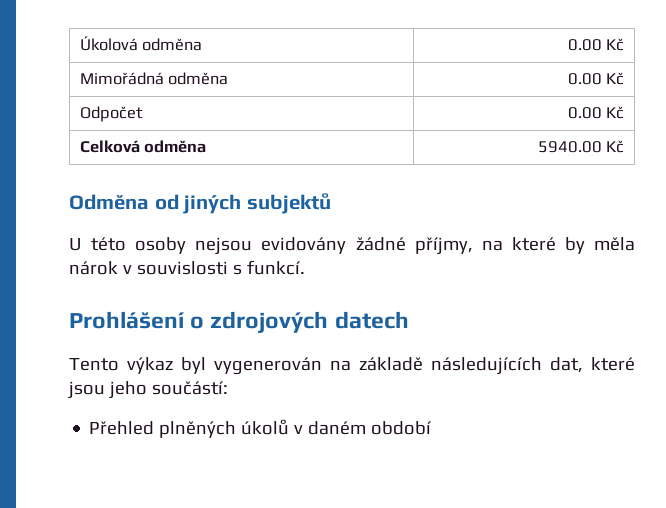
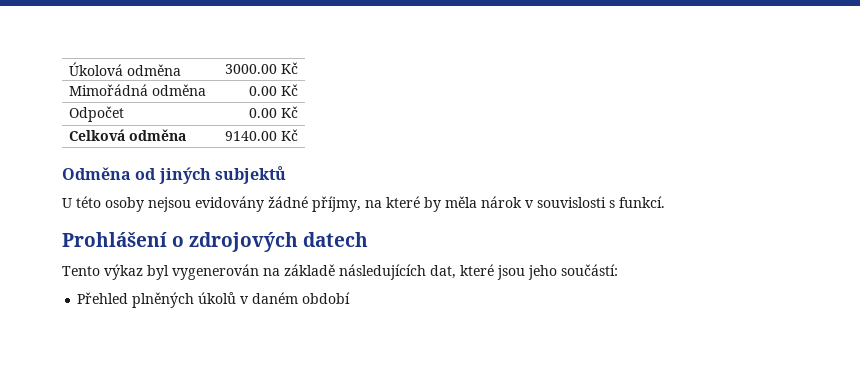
[567,39,602,51] 0.00 -> [224,64,277,74] 3000.00
[537,141,602,153] 5940.00 -> [224,131,277,141] 9140.00

